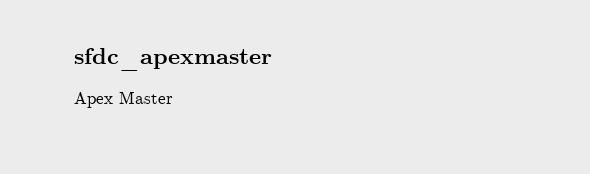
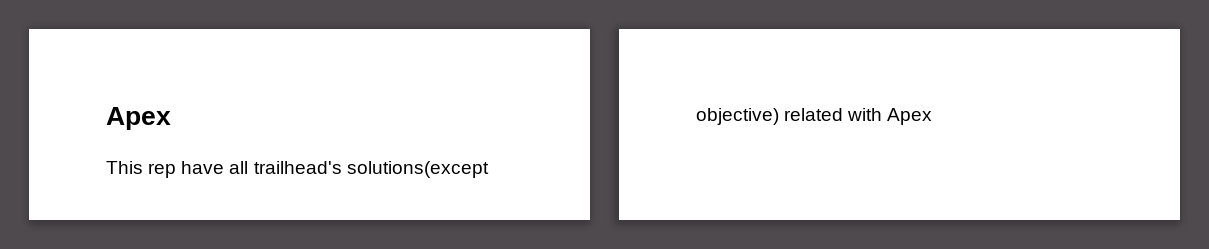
[74,48,272,71] [74,91,173,108] sfdc_apexmaster // Apex Master -> [106,107,171,130] [106,161,489,178] [696,108,933,125] Apex // This rep have all trailhead's solutions(except objective) related with Apex

